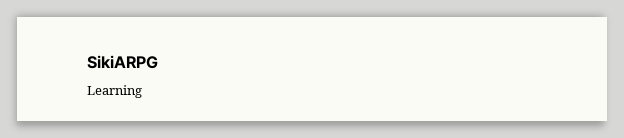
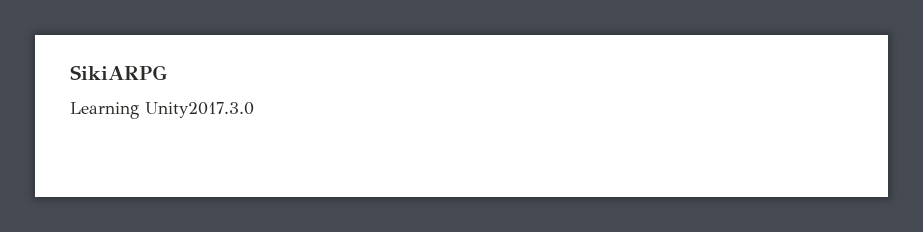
(142, 91) none -> [145,102,254,118] Unity2017.3.0

